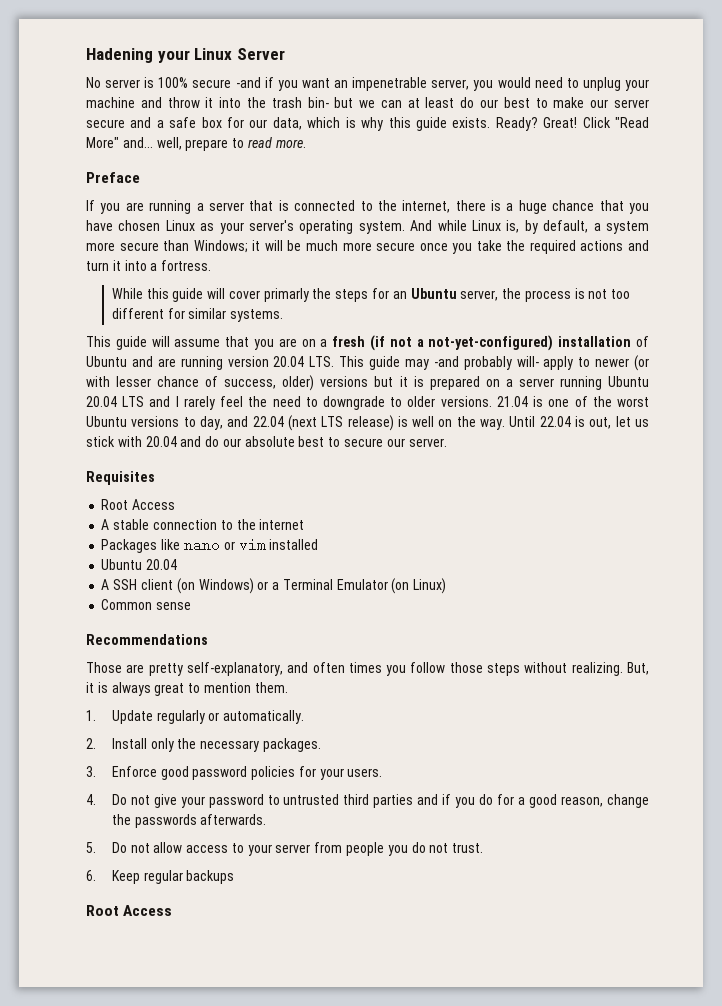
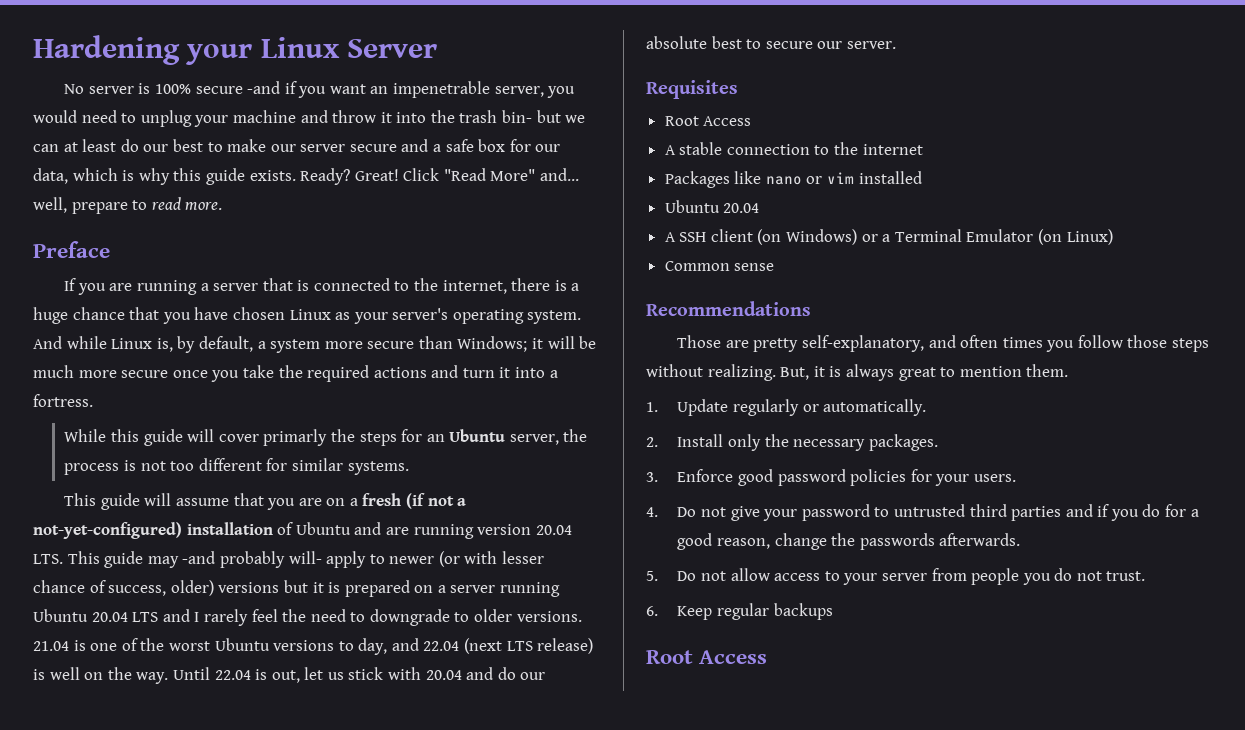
[86,48,153,63] Hadening -> [33,35,180,65] Hardening

